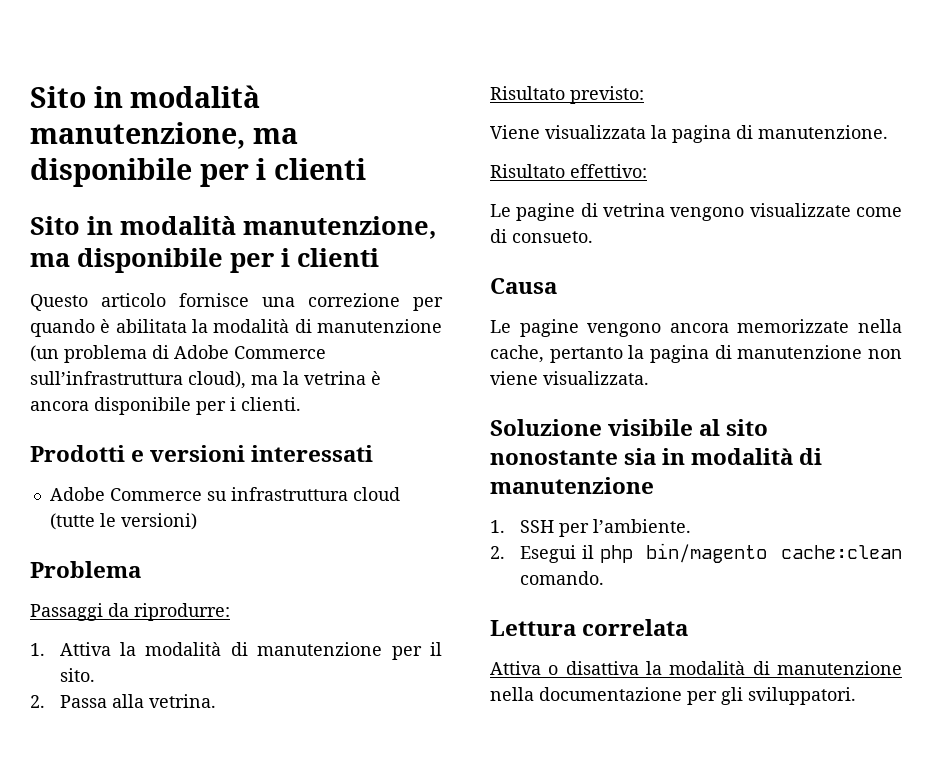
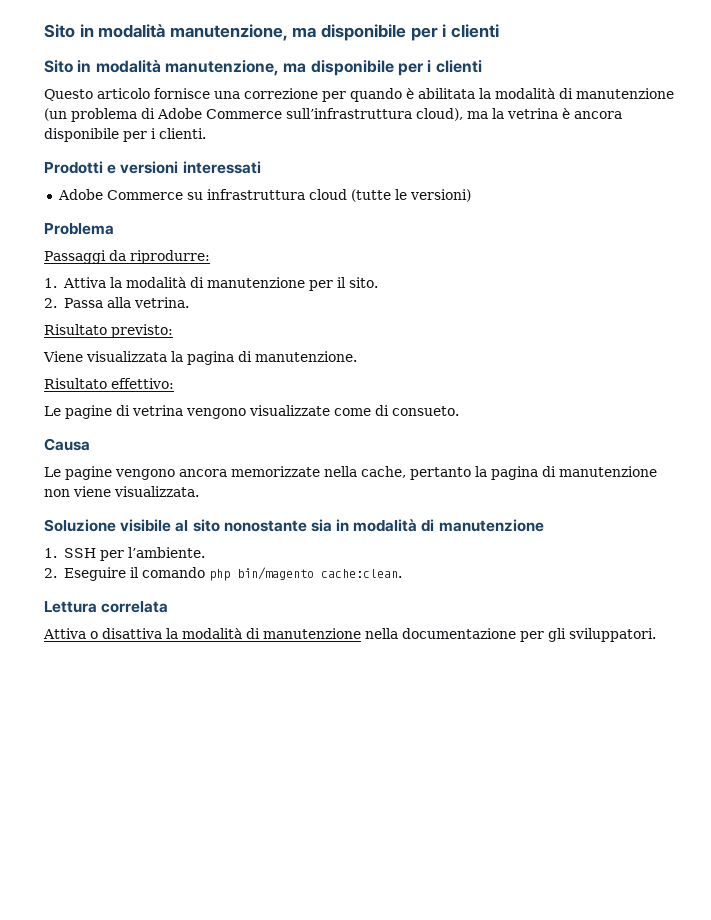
[519,543,902,563] [519,571,604,585] Esegui il php bin/magento cache:clean comando. -> [63,567,402,581] Eseguire il comando php bin/magento cache:clean.

